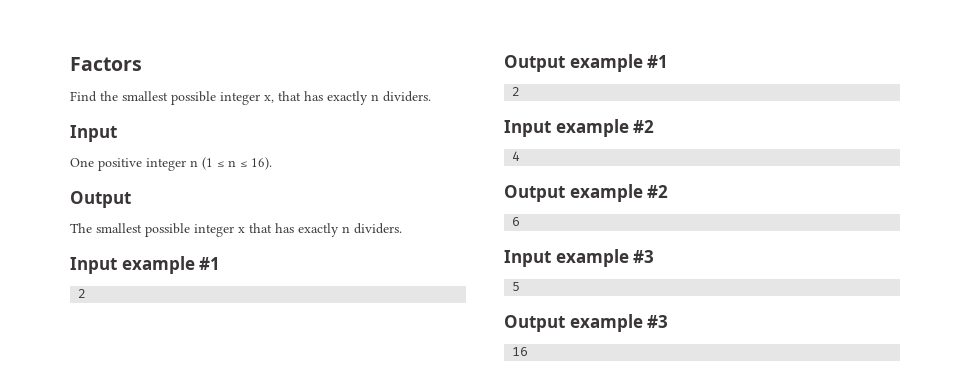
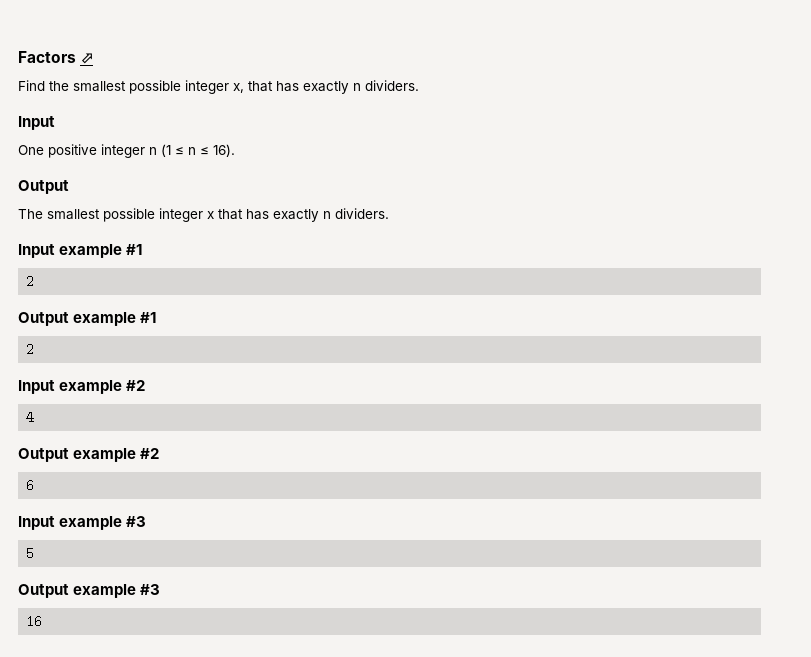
(142, 64) none -> [80,53,94,64] ⬀

